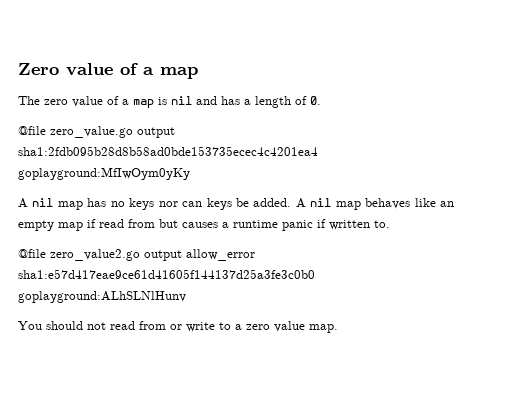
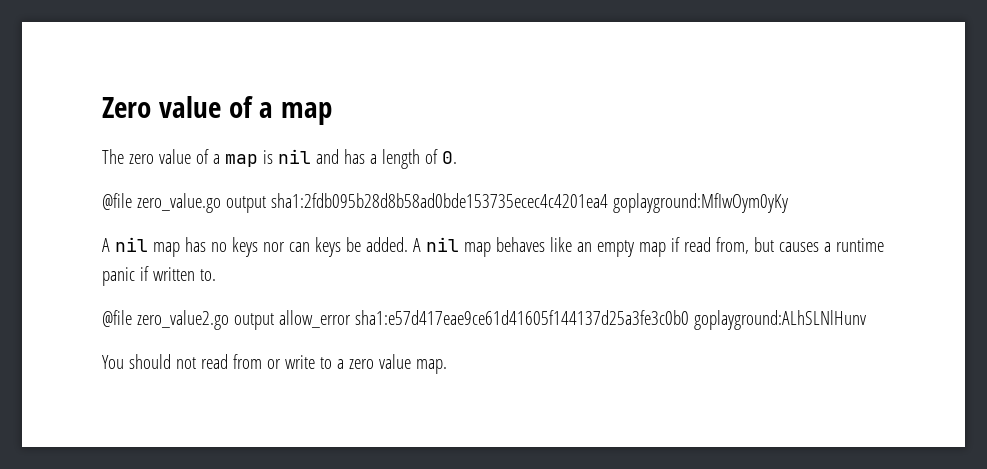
[128,219,155,228] from -> [715,237,749,254] from,

